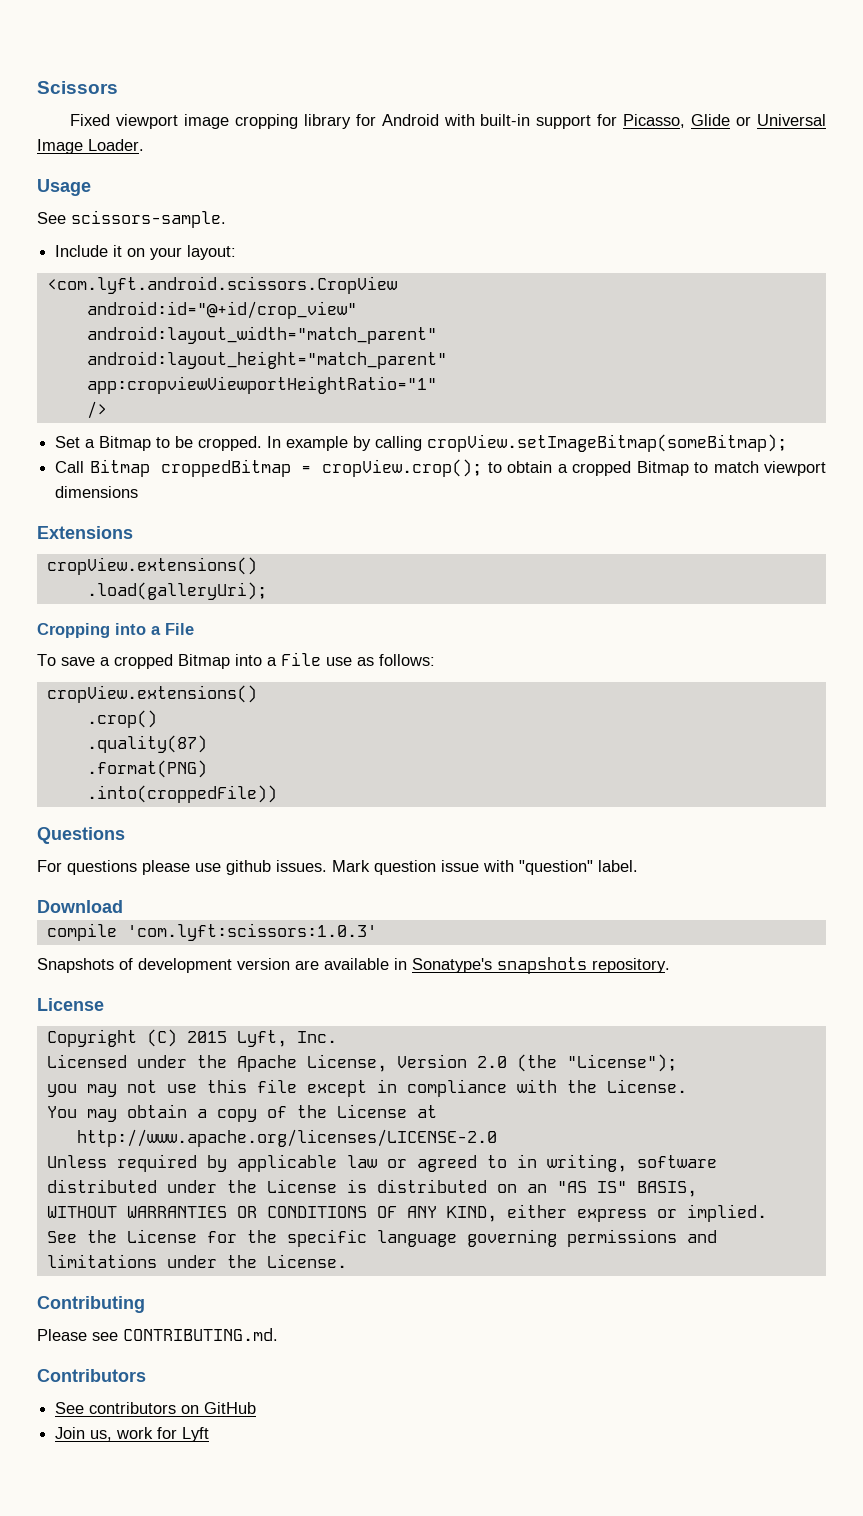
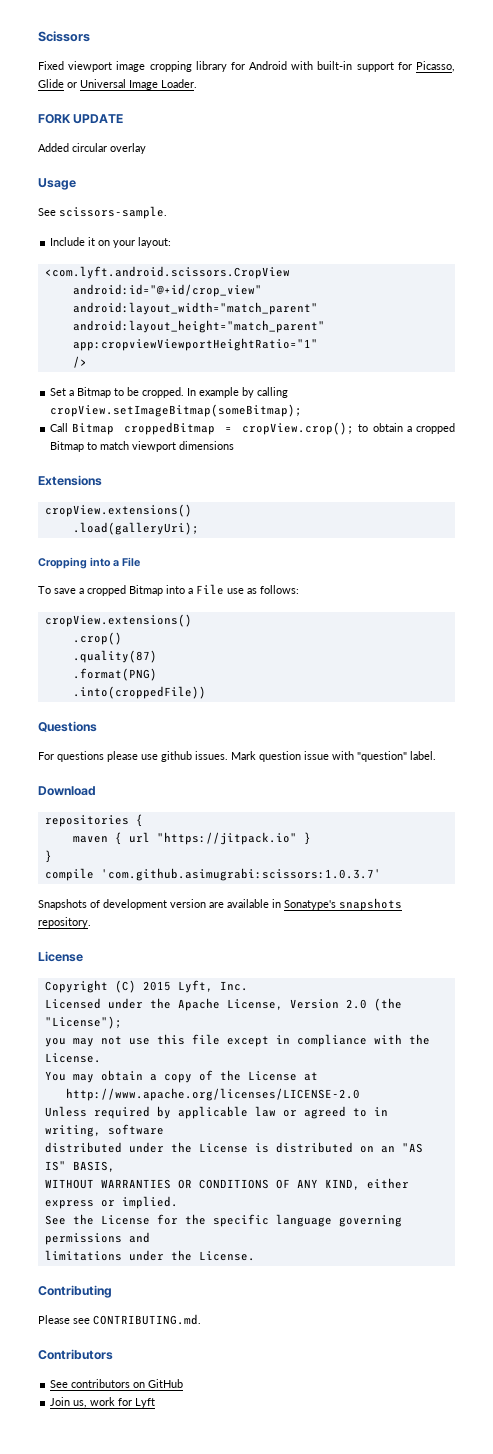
(144, 145) none -> [38,114,124,124] [38,143,146,154] // FORK UPDATE // Added circular overlay
(123, 906) none -> [44,814,143,827] [72,832,311,845] [44,850,52,863] // repositories { // maven { url "https://jitpack.io" } // }
[126,923,377,941] 'com.lyft:scissors:1.0.3' -> [100,868,381,881] 'com.github.asimugrabi:scissors:1.0.3.7'

